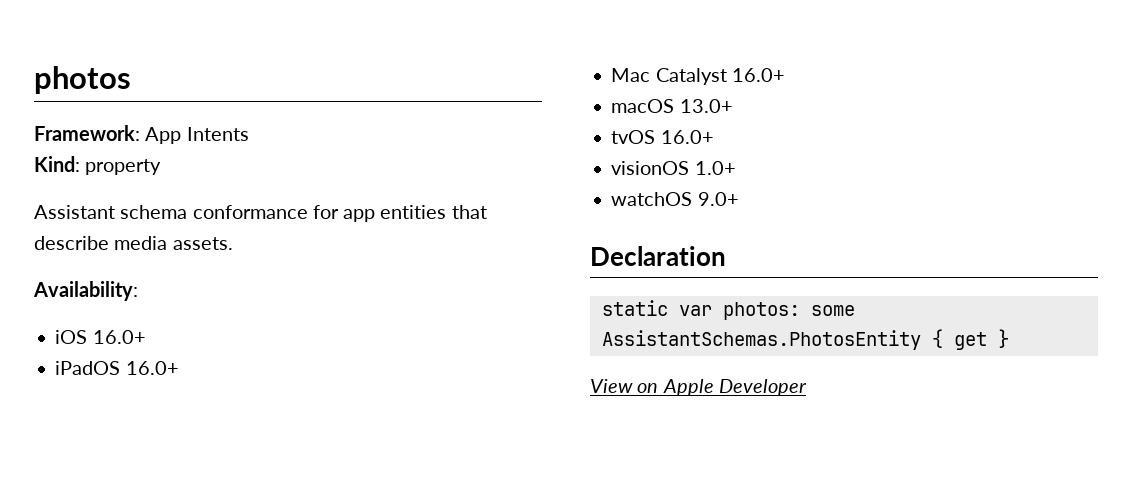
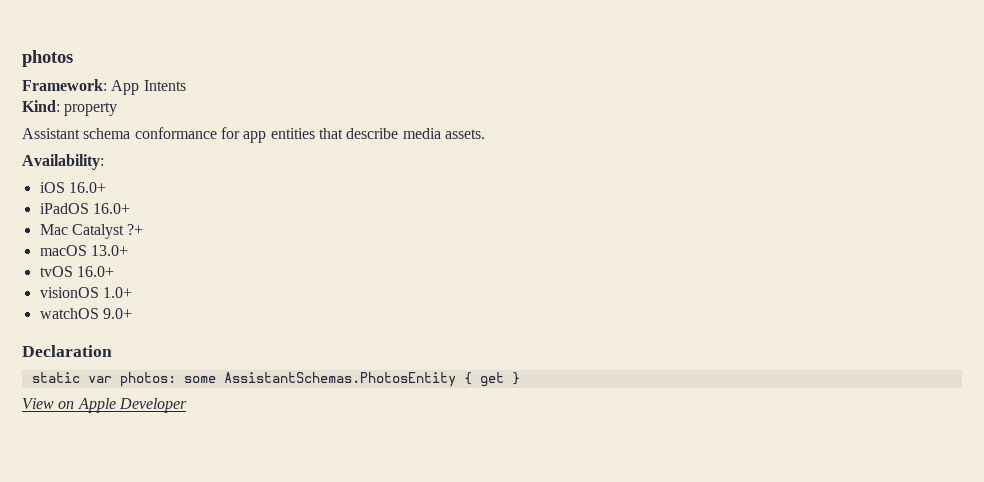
[731,68,785,82] 16.0+ -> [127,224,144,235] ?+

